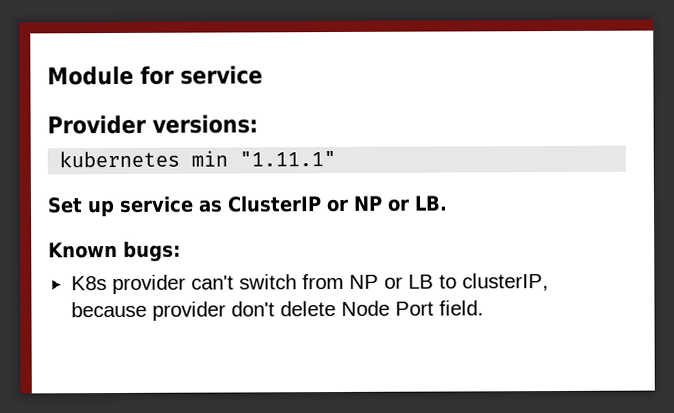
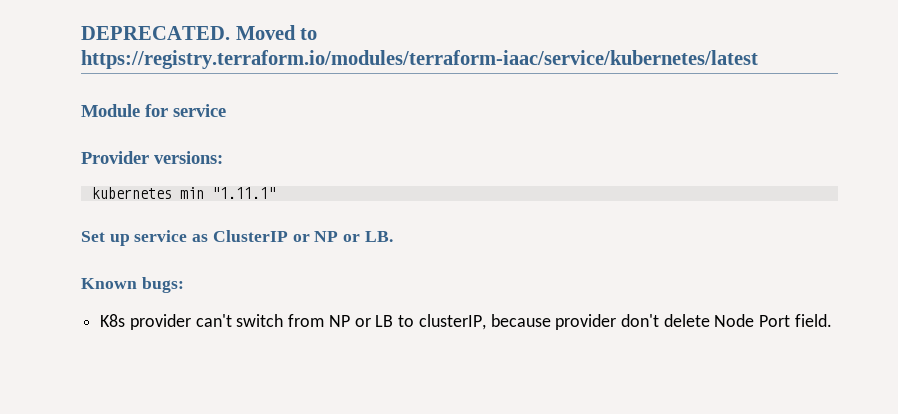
(47, 75) none -> [81,25,318,40] [81,50,758,69] DEPRECATED. Moved to https://registry.terraform.io/modules/terraform-iaac/service/kubernetes/latest //

